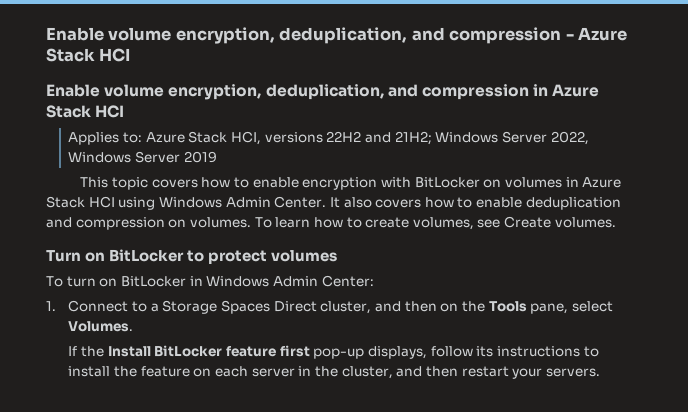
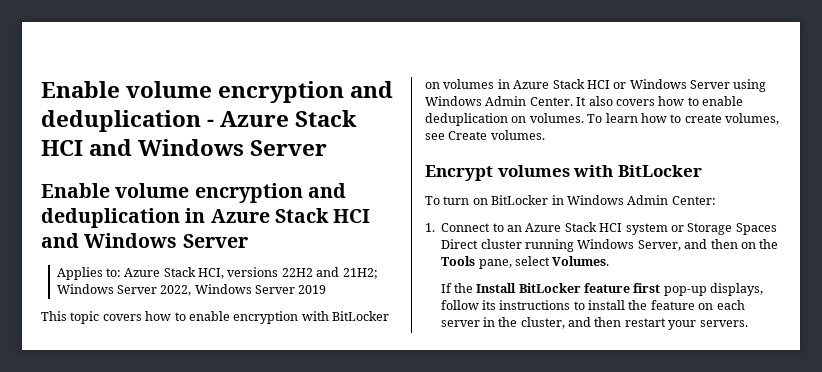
[46,27,562,44] Enable volume encryption, deduplication, and compression -> [41,81,394,103] [41,110,201,132] Enable volume encryption and deduplication
[46,84,600,100] [46,105,125,118] // Enable volume encryption, deduplication, and compression in Azure Stack HCI -> [89,139,328,156] [41,183,346,203] [41,208,371,228] [41,233,248,248] and Windows Server // Enable volume encryption and deduplication in Azure Stack HCI and Windows Server
(115, 202) none -> [613,79,730,89] or Windows Server
[46,217,165,230] and compression -> (508, 119) none
[46,249,338,264] Turn on BitLocker to protect volumes -> [425,165,702,181] Encrypt volumes with BitLocker
[150,300,372,314] a Storage Spaces Direct cluster, -> [507,222,777,235] [441,239,681,252] an Azure Stack HCI system or Storage Spaces Direct cluster running Windows Server,

